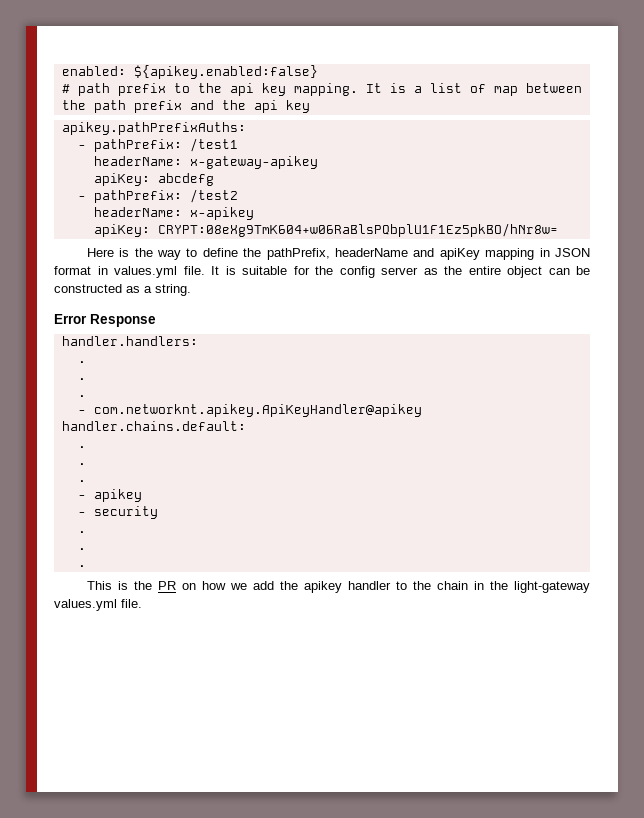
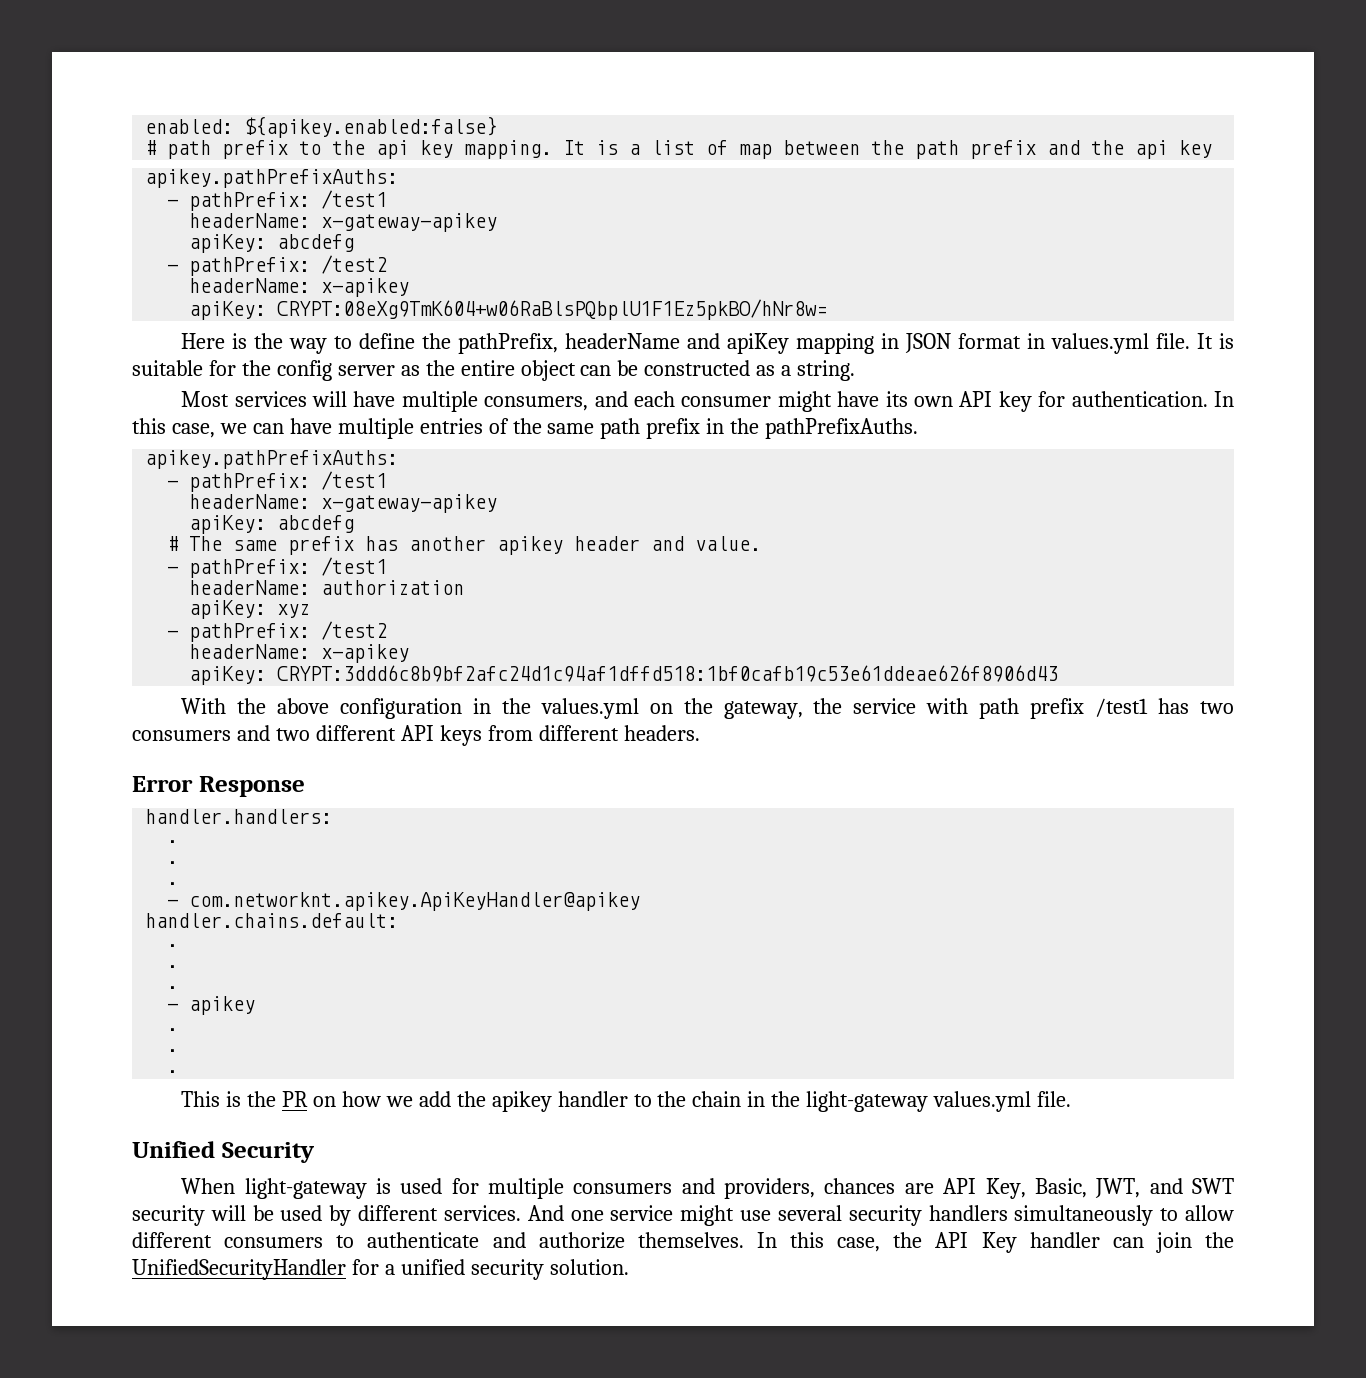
(191, 290) none -> [181,391,1234,412] [132,418,919,439] [145,450,399,469] [167,471,388,492] [189,494,498,513] [189,515,355,534] [167,536,762,555] [167,557,388,578] [189,580,465,595] [189,600,311,619] [167,621,388,642] [189,644,410,663] [189,665,1059,685] [181,698,1235,719] [132,725,700,746] // Most services will have multiple consumers, and each consumer might have its own API key for authentication. In this case, we can have multiple entries of the same path prefix in the pathPrefixAuths. // apikey.pathPrefixAuths: // - pathPrefix: /test1 // headerName: x-gateway-apikey // apiKey: abcdefg // # The same prefix has another apikey header and value. // - pathPrefix: /test1 // headerName: authorization // apiKey: xyz // - pathPrefix: /test2 // headerName: x-apikey // apiKey: CRYPT:3ddd6c8b9bf2afc24d1c94af1dffd518:1bf0cafb19c53e61ddeae626f8906d43 // With the above configuration in the values.yml on the gateway, the service with path prefix /test1 has two consumers and two different API keys from different headers.
[77,506,158,519] // - security -> (256, 1005) none
(142, 603) none -> [132,1141,315,1163] [181,1178,1235,1199] [132,1205,1235,1226] [132,1232,1234,1253] [132,1259,629,1280] // Unified Security // When light-gateway is used for multiple consumers and providers, chances are API Key, Basic, JWT, and SWT security will be used by different services. And one service might use several security handlers simultaneously to allow different consumers to authenticate and authorize themselves. In this case, the API Key handler can join the UnifiedSecurityHandler for a unified security solution.

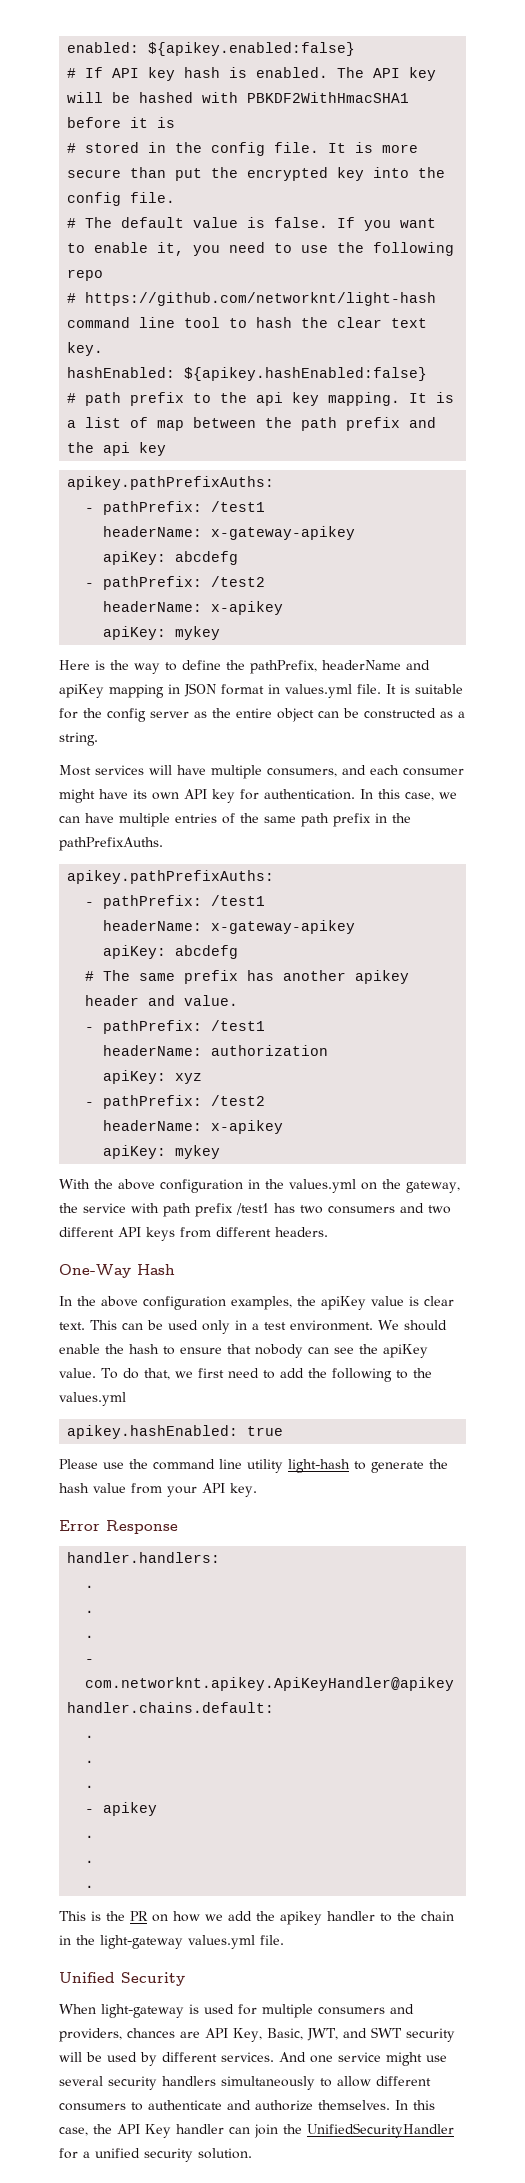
(498, 127) none -> [67,67,437,81] [67,92,410,103] [67,117,176,128] [67,142,419,156] [67,167,446,181] [67,192,176,206] [67,217,437,231] [67,242,455,256] [67,269,104,281] [67,292,437,306] [67,317,428,328] [67,342,104,356] [67,367,428,381] // # If API key hash is enabled. The API key will be hashed with PBKDF2WithHmacSHA1 before it is // # stored in the config file. It is more secure than put the encrypted key into the config file. // # The default value is false. If you want to enable it, you need to use the following repo // # https://github.com/networknt/light-hash command line tool to hash the clear text key. // hashEnabled: ${apikey.hashEnabled:false}
[277,299,828,320] CRYPT:08eXg9TmK604+w06RaBlsPQbplU1F1Ez5pkBO/hNr8w= -> [175,626,221,640] mykey
[277,665,1059,682] CRYPT:3ddd6c8b9bf2afc24d1c94af1dffd518:1bf0cafb19c53e61ddeae626f8906d43 -> [175,1145,221,1159] mykey
(700, 733) none -> [59,1264,175,1278] [59,1296,454,1310] [59,1320,447,1334] [59,1344,428,1358] [59,1368,432,1382] [59,1392,126,1406] [67,1425,284,1439] [59,1459,448,1473] [59,1483,257,1497] // One-Way Hash // In the above configuration examples, the apiKey value is clear text. This can be used only in a test environment. We should enable the hash to ensure that nobody can see the apiKey value. To do that, we first need to add the following to the values.yml // apikey.hashEnabled: true // Please use the command line utility light-hash to generate the hash value from your API key.

